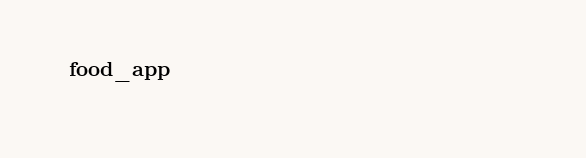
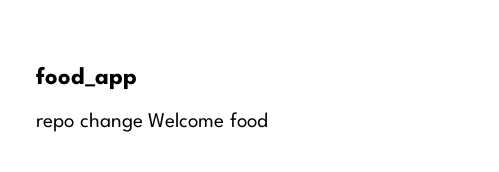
(170, 72) none -> [36,112,269,132] // repo change Welcome food

